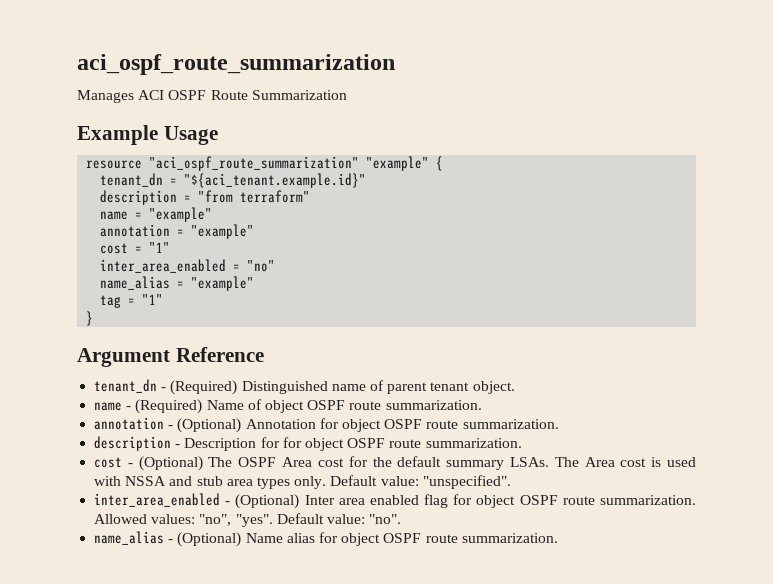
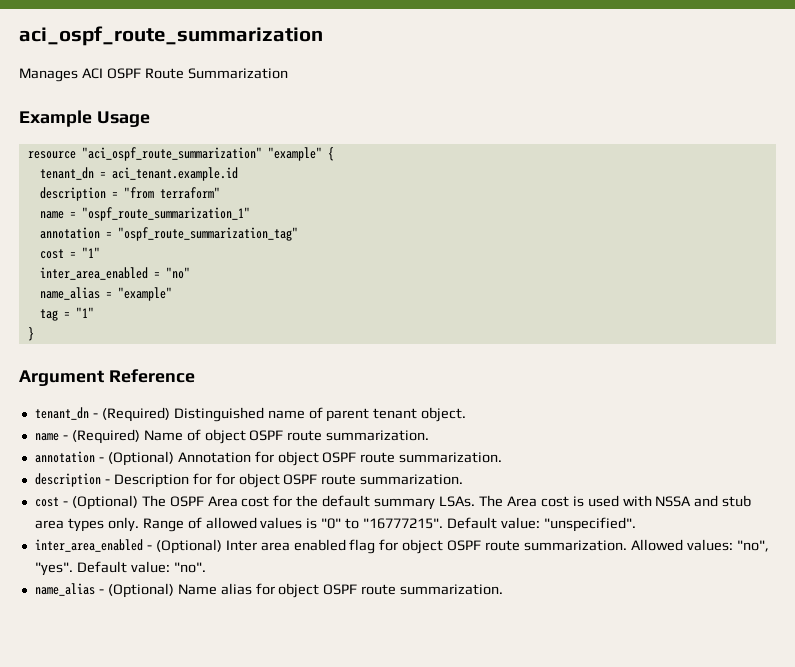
[184,173,367,188] "${aci_tenant.example.id}" -> [111,167,238,181] aci_tenant.example.id
[149,207,213,222] "example" -> [81,207,250,221] "ospf_route_summarization_1"
[191,224,255,239] "example" -> [117,227,298,241] "ospf_route_summarization_tag"
(327, 482) none -> [142,517,444,532] Range of allowed values is "0" to "16777215".

